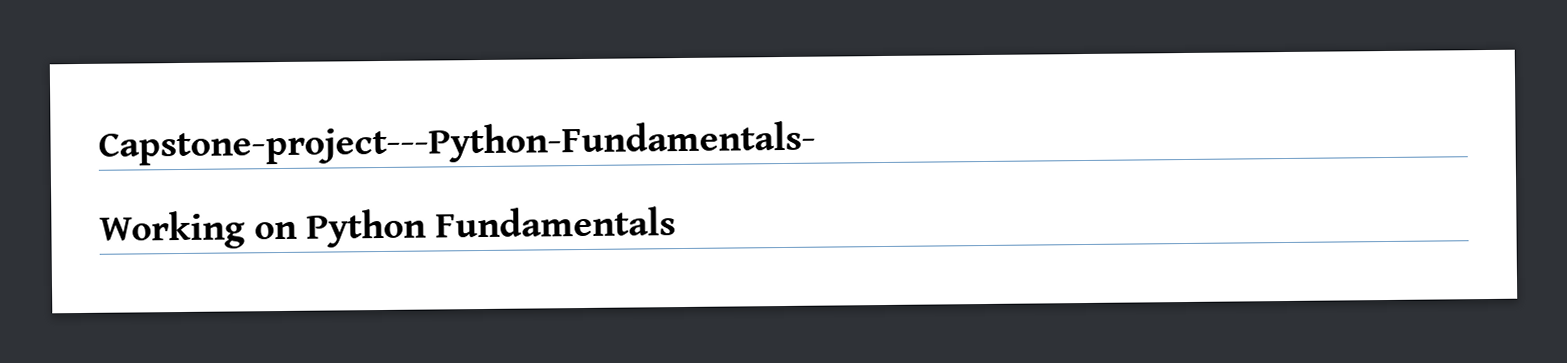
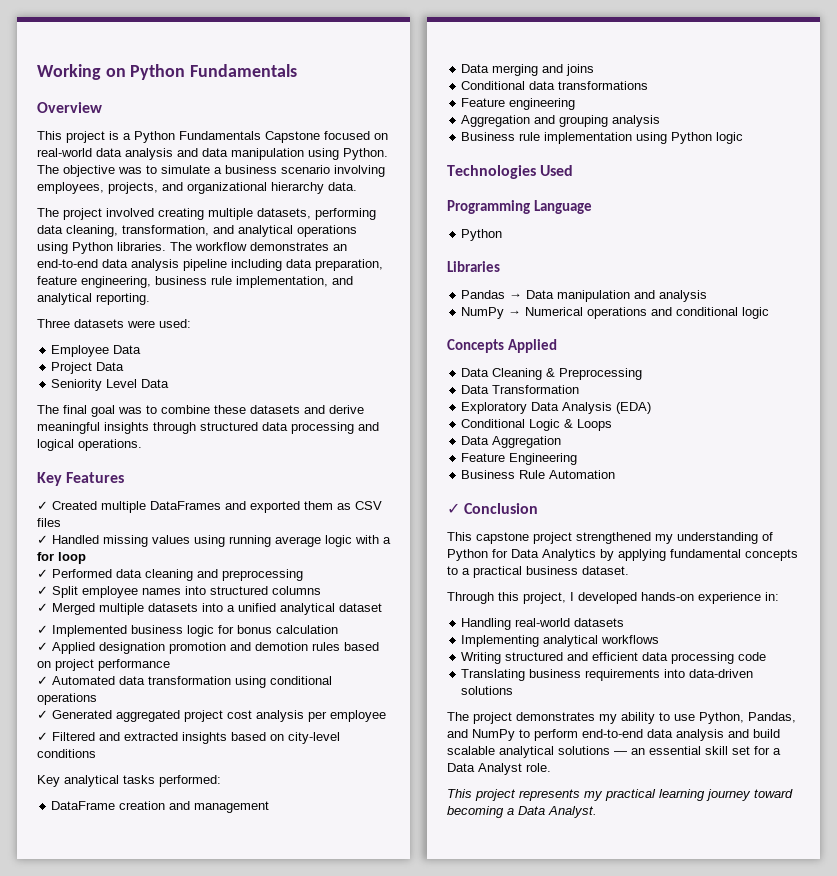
[98,120,816,166] Capstone-project---Python-Fundamentals- // -> (37, 72) none
(677, 222) none -> [37,102,102,113] [37,131,388,143] [37,148,388,160] [37,165,385,177] [37,182,357,194] [37,208,376,220] [37,225,357,237] [37,242,347,254] [37,259,383,271] [37,276,353,288] [37,293,150,305] [37,319,191,328] [51,345,142,357] [51,362,125,374] [51,379,170,391] [37,405,364,417] [37,422,379,434] [37,439,142,451] [37,472,125,486] [37,501,382,513] [37,518,61,527] [37,535,391,547] [37,552,86,564] [37,569,303,581] [37,586,321,598] [37,603,382,615] [37,625,338,637] [37,642,379,654] [37,659,170,671] [37,676,332,688] [37,693,97,705] [37,710,386,722] [37,732,340,744] [37,749,96,758] [37,775,221,787] [51,801,270,813] [461,64,595,76] [461,81,649,90] [461,98,576,110] [461,115,661,127] [461,132,744,144] [447,165,574,179] [447,200,593,214] [461,229,503,241] [447,261,500,272] [461,290,708,302] [461,307,770,319] [447,339,558,353] [461,368,643,380] [461,385,580,394] [461,402,652,414] [461,419,613,431] [461,436,562,448] [461,453,578,465] [461,470,616,479] [447,503,539,514] [447,532,773,544] [447,549,798,561] [447,566,629,578] [447,592,779,604] [461,618,625,630] [461,635,660,647] [461,652,767,664] [461,669,754,681] [461,686,514,695] [447,712,796,724] [447,729,780,741] [447,746,781,758] [447,763,551,775] [447,789,793,801] [447,806,597,818] // Overview // This project is a Python Fundamentals Capstone focused on real-world data analysis and data manipulation using Python. The objective was to simulate a business scenario involving employees, projects, and organizational hierarchy data. // The project involved creating multiple datasets, performing data cleaning, transformation, and analytical operations using Python libraries. The workflow demonstrates an end-to-end data analysis pipeline including data preparation, feature engineering, business rule implementation, and analytical reporting. // Three datasets were used: // Employee Data // Project Data // Seniority Level Data // The final goal was to combine these datasets and derive meaningful insights through structured data processing and logical operations. // Key Features // ✓ Created multiple DataFrames and exported them as CSV files // ✓ Handled missing values using running average logic with a for loop // ✓ Performed data cleaning and preprocessing // ✓ Split employee names into structured columns // ✓ Merged multiple datasets into a unified analytical dataset // ✓ Implemented business logic for bonus calculation // ✓ Applied designation promotion and demotion rules based on project performance // ✓ Automated data transformation using conditional operations // ✓ Generated aggregated project cost analysis per employee // ✓ Filtered and extracted insights based on city-level conditions // Key analytical tasks performed: // DataFrame creation and management // Data merging and joins // Conditional data transformations // Feature engineering // Aggregation and grouping analysis // Business rule implementation using Python logic // Technologies Used // Programming Language // Python // Libraries // Pandas → Data manipulation and analysis // NumPy → Numerical operations and conditional logic // Concepts Applied // Data Cleaning & Preprocessing // Data Transformation // Exploratory Data Analysis (EDA) // Conditional Logic & Loops // Data Aggregation // Feature Engineering // Business Rule Automation // ✓ Conclusion // This capstone project strengthened my understanding of Python for Data Analytics by applying fundamental concepts to a practical business dataset. // Through this project, I developed hands-on experience in: // Handling real-world datasets // Implementing analytical workflows // Writing structured and efficient data processing code // Translating business requirements into data-driven solutions // The project demonstrates my ability to use Python, Pandas, and NumPy to perform end-to-end data analysis and build scalable analytical solutions — an essential skill set for a Data Analyst role. // This project represents my practical learning journey toward becoming a Data Analyst.

